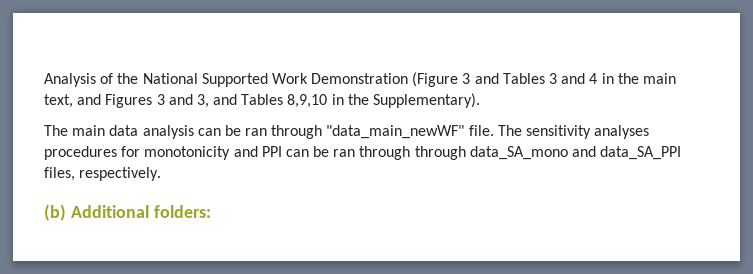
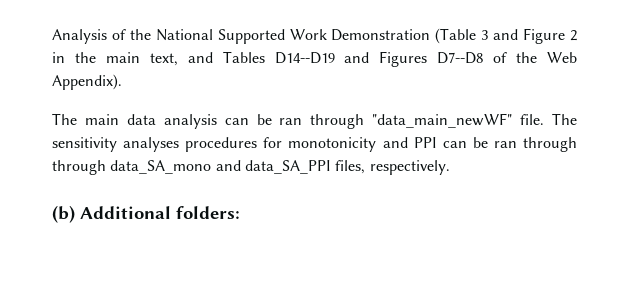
[412,72,598,87] (Figure 3 and Tables 3 and 4 -> [435,28,578,44] (Table 3 and Figure 2
[105,93,481,108] Figures 3 and 3, and Tables 8,9,10 in the Supplementary). -> [222,51,578,67] [52,74,122,90] Tables D14--D19 and Figures D7--D8 of the Web Appendix).

